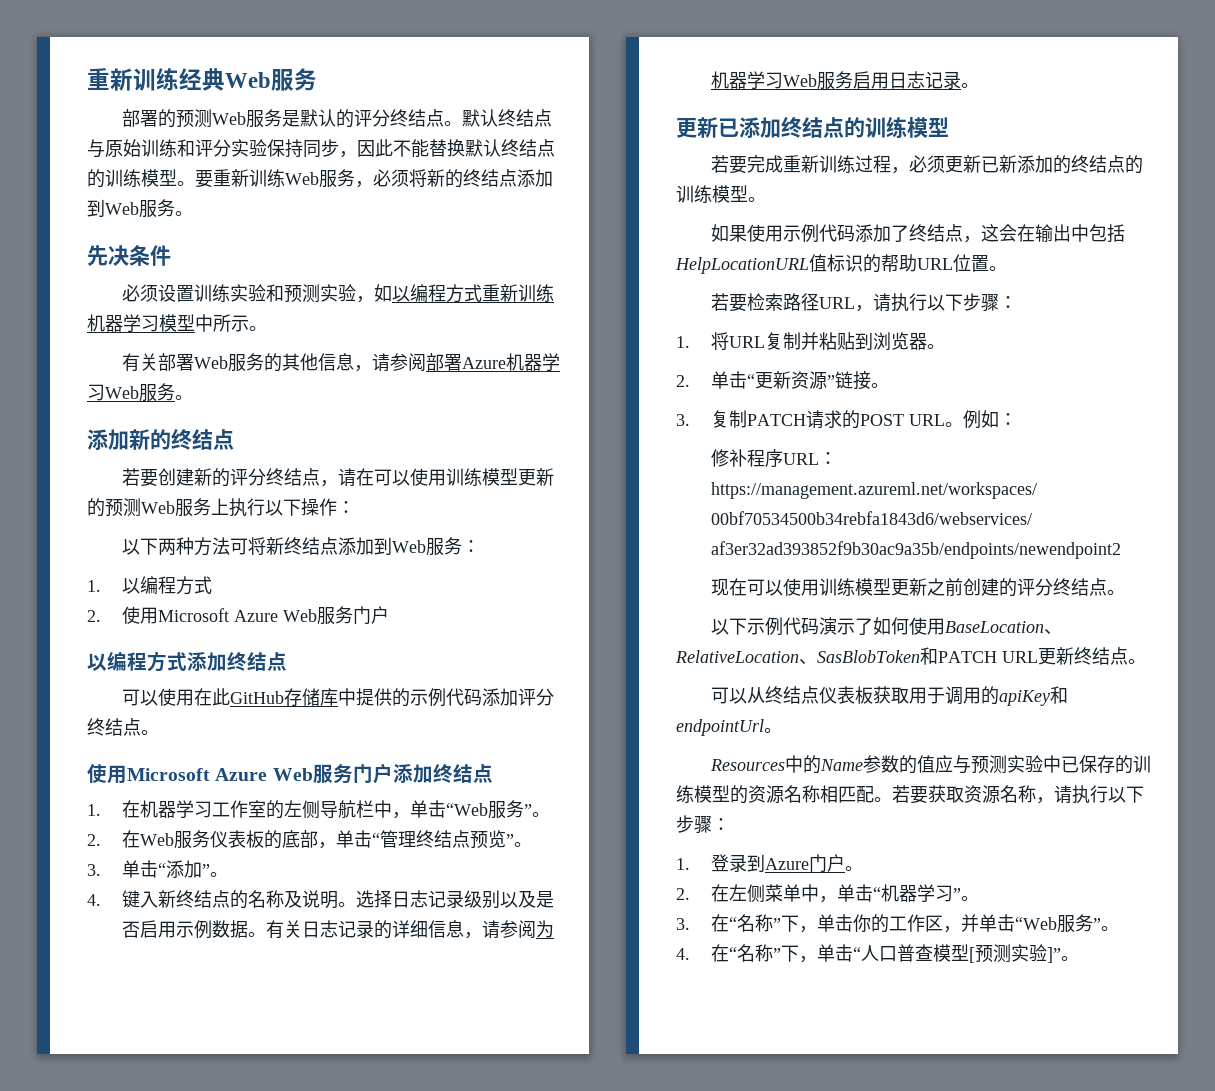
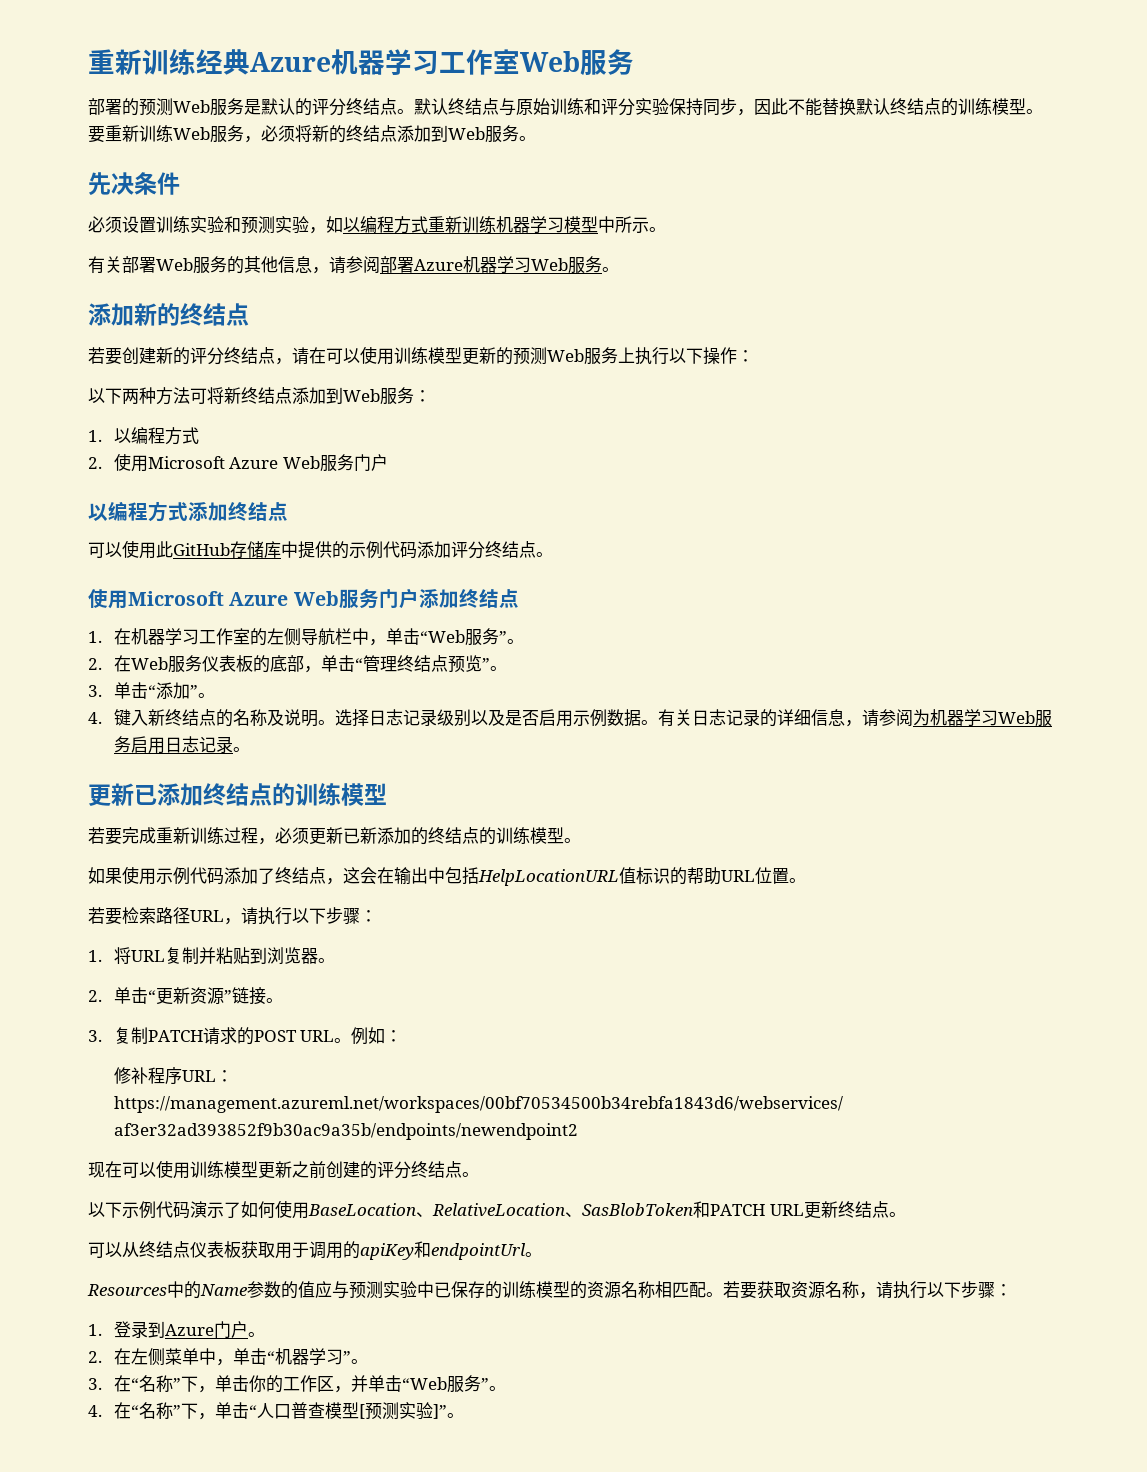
(225, 79) none -> [250,49,520,75] Azure机器学习工作室
[193,688,212,706] 在 -> (156, 550) none

